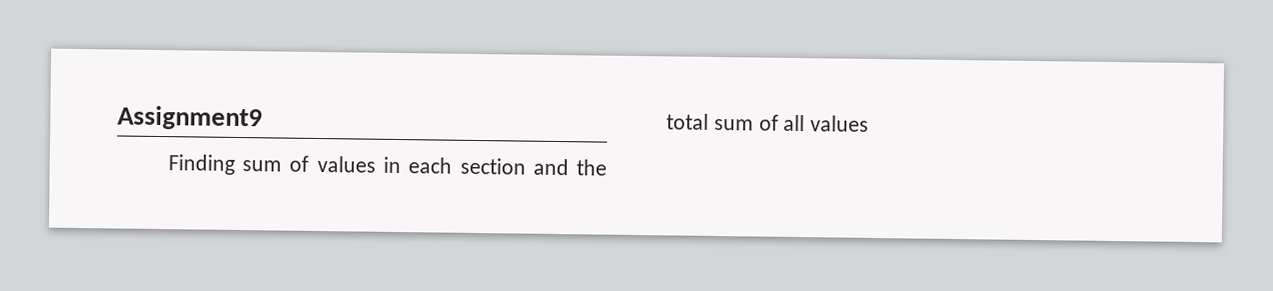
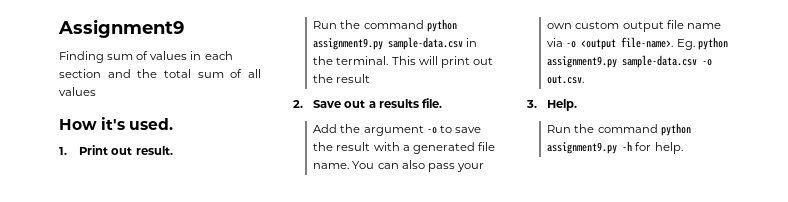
(870, 123) none -> [59,117,174,130] [59,145,173,155] [313,19,457,32] [313,37,478,50] [313,56,493,68] [313,74,371,83] [293,98,442,108] [313,124,481,136] [313,142,495,154] [313,160,484,172] [547,20,721,32] [547,37,728,50] [547,55,713,68] [547,75,585,84] [526,99,578,111] [547,123,691,136] [547,141,683,154] // How it's used. // 1. Print out result. // Run the command python assignment9.py sample-data.csv in the terminal. This will print out the result // 2. Save out a results file. // Add the argument -o to save the result with a generated file name. You can also pass your own custom output file name via -o <output file-name>. Eg. python assignment9.py sample-data.csv -o out.csv. // 3. Help. // Run the command python assignment9.py -h for help.

